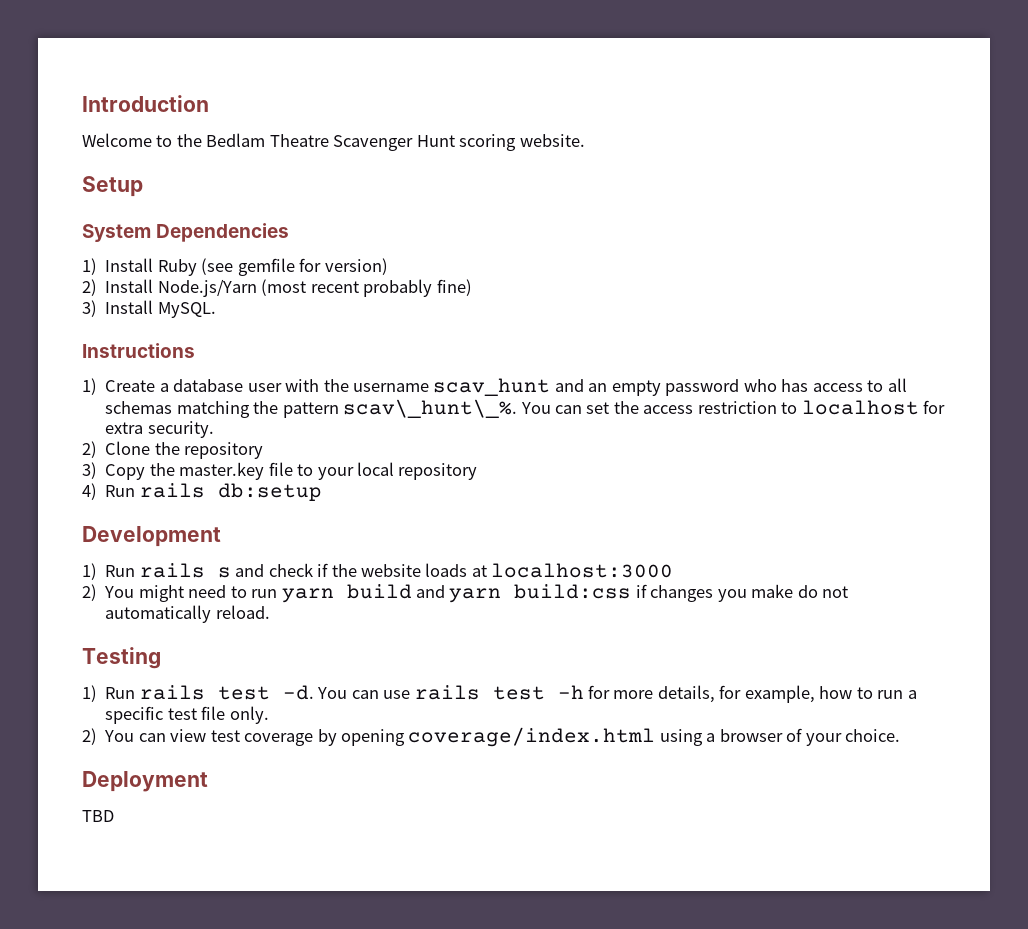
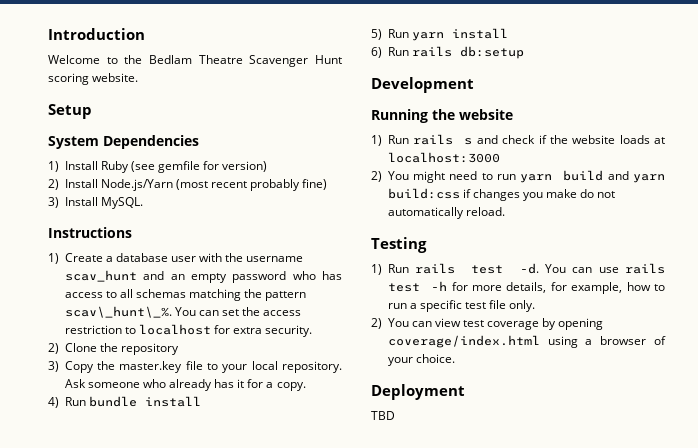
[398,463,478,480] [82,483,97,500] repository // 4) -> [281,361,342,373] [64,379,306,391] [48,396,201,408] [371,28,508,41] [371,47,382,58] repository. Ask someone who already has it for a copy. // 4) Run bundle install // 5) Run yarn install // 6)
(221, 536) none -> [371,109,513,123] // Running the website

